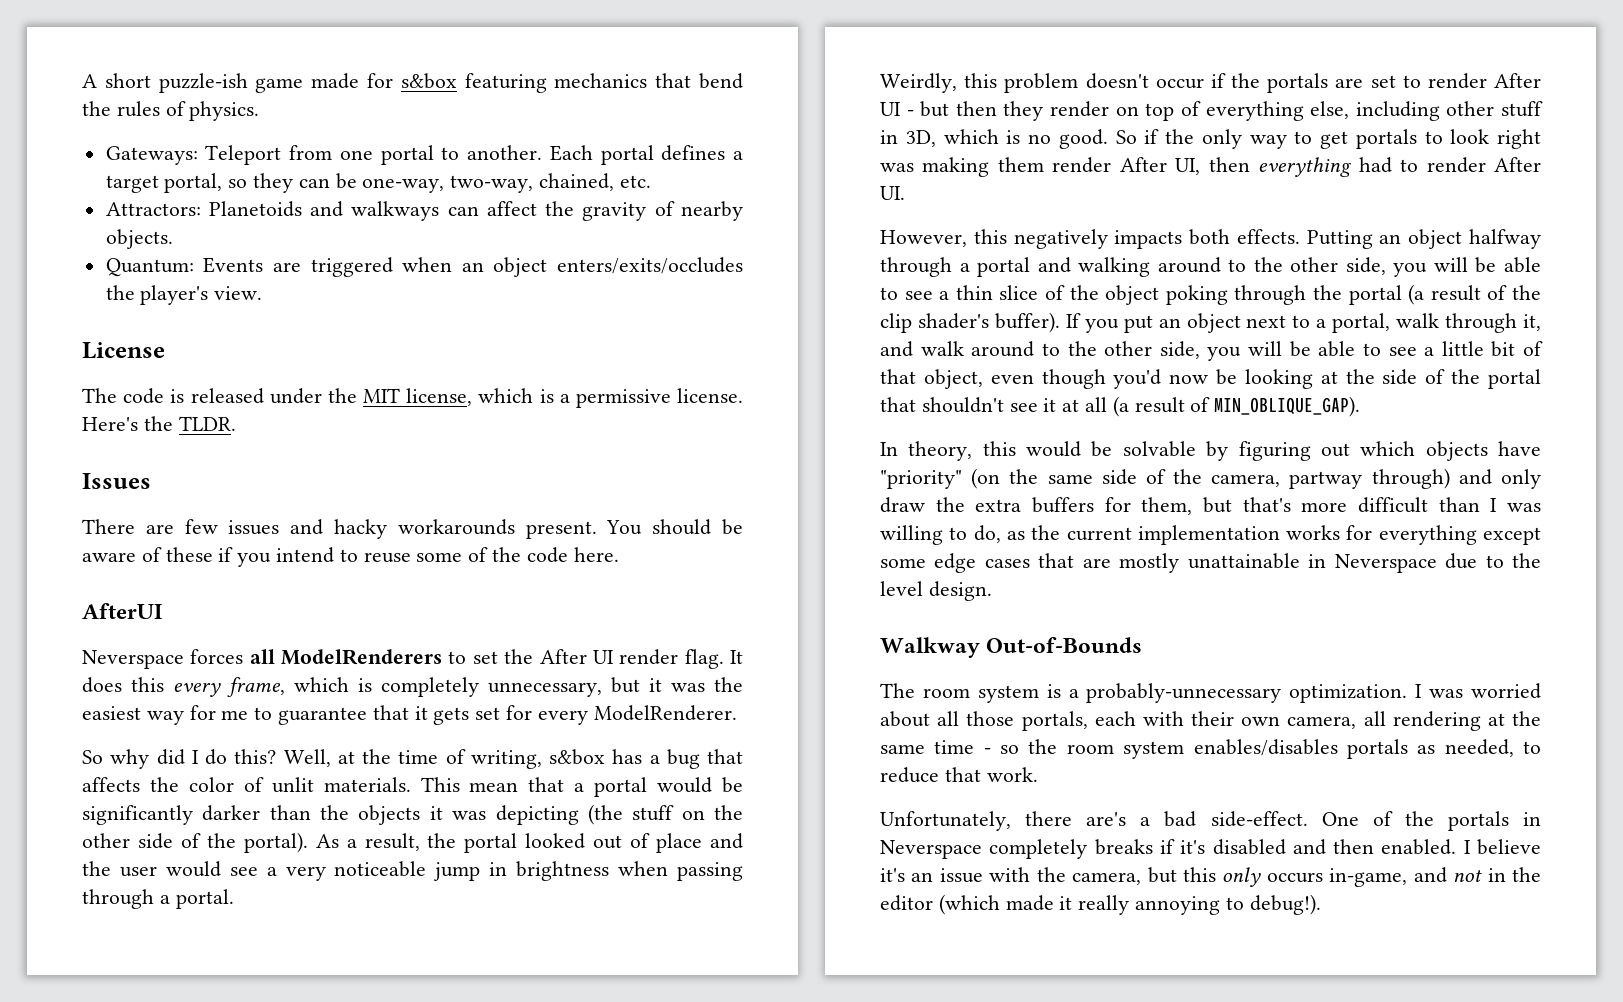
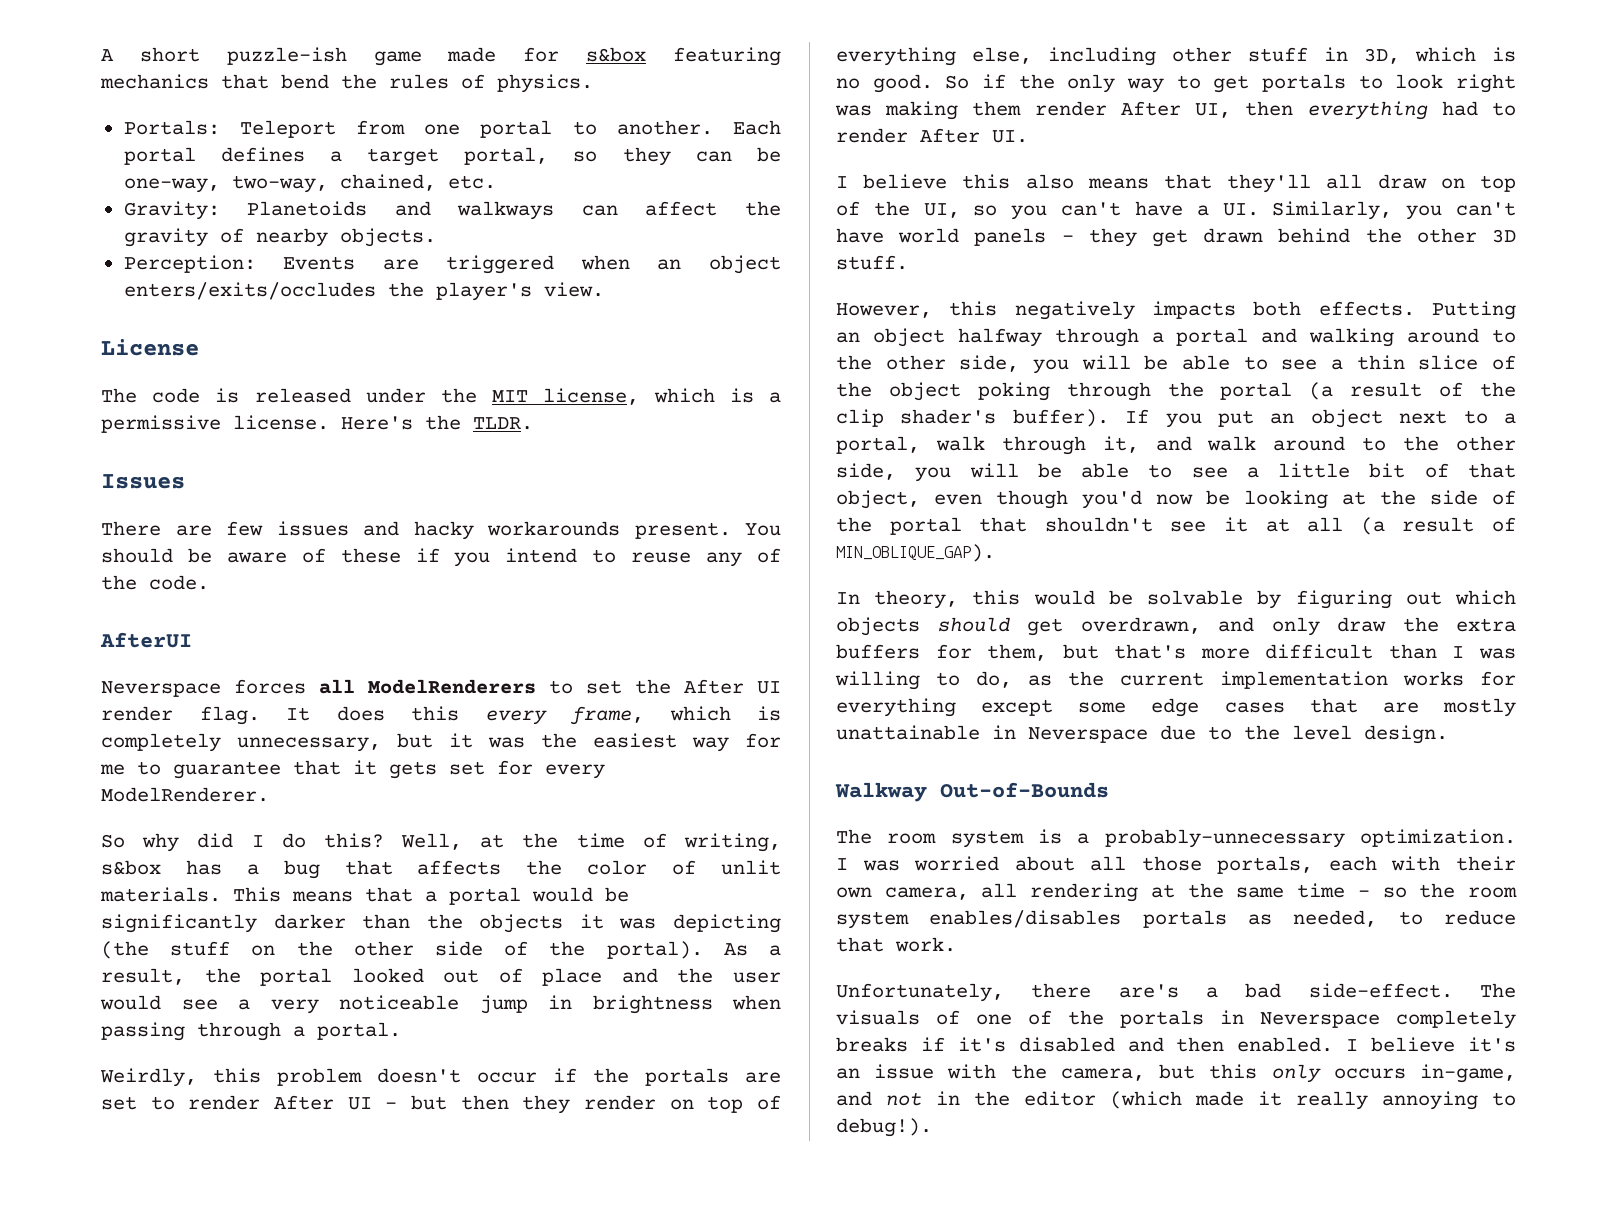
[105,146,198,165] Gateways: -> [123,120,220,135] Portals:
[105,202,201,216] Attractors: -> [123,201,220,220] Gravity:
[105,258,194,277] Quantum: -> [123,255,256,273] Perception:
[416,547,619,563] some of the code here. -> [706,548,781,567] [101,575,209,590] any of the code.
[469,782,519,792] mean -> [292,891,353,902] means
(905, 193) none -> [836,174,1516,193] [836,201,1516,220] [836,228,1516,247] [836,255,908,270] // I believe this also means that they'll all draw on top of the UI, so you can't have a UI. Similarly, you can't have world panels - they get drawn behind the other 3D stuff.
[1498,441,1541,456] [880,468,1450,489] have "priority" (on the same side of the camera, partway through) -> [937,617,1201,636] should get overdrawn,
[1321,812,1359,826] One -> [1480,983,1516,998] [836,1010,1012,1025] The visuals of one

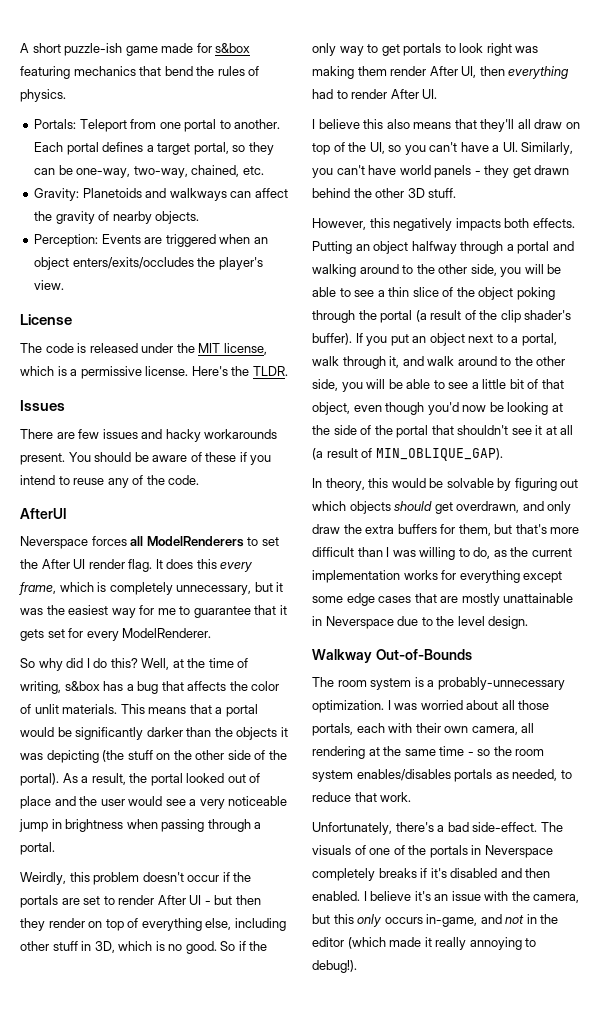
[1031,983,1179,998] there are's -> [395,822,434,832] there's

